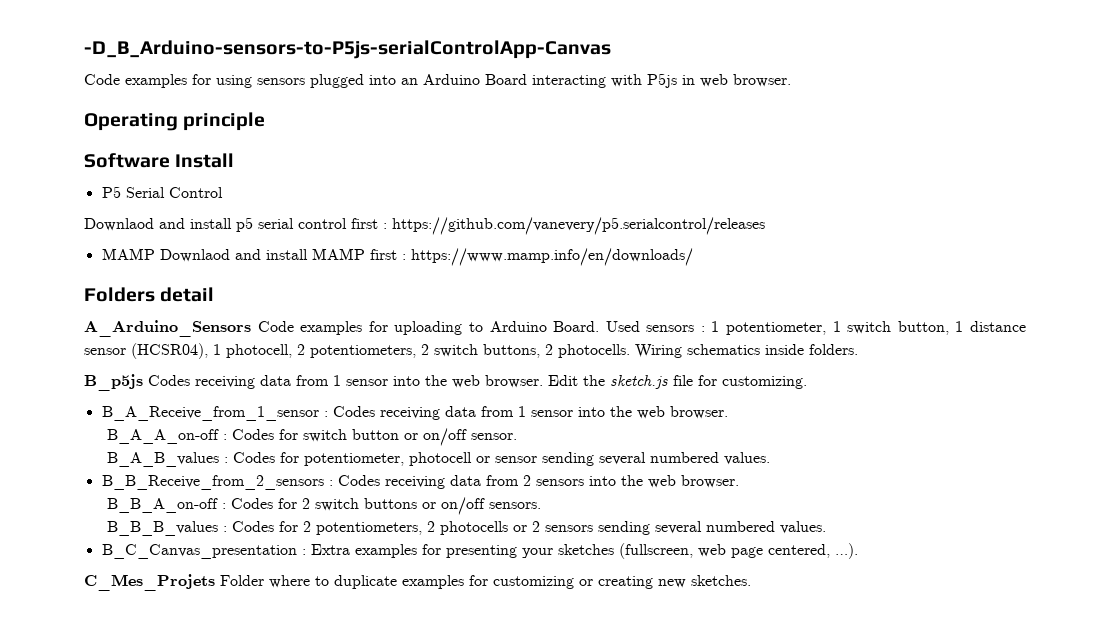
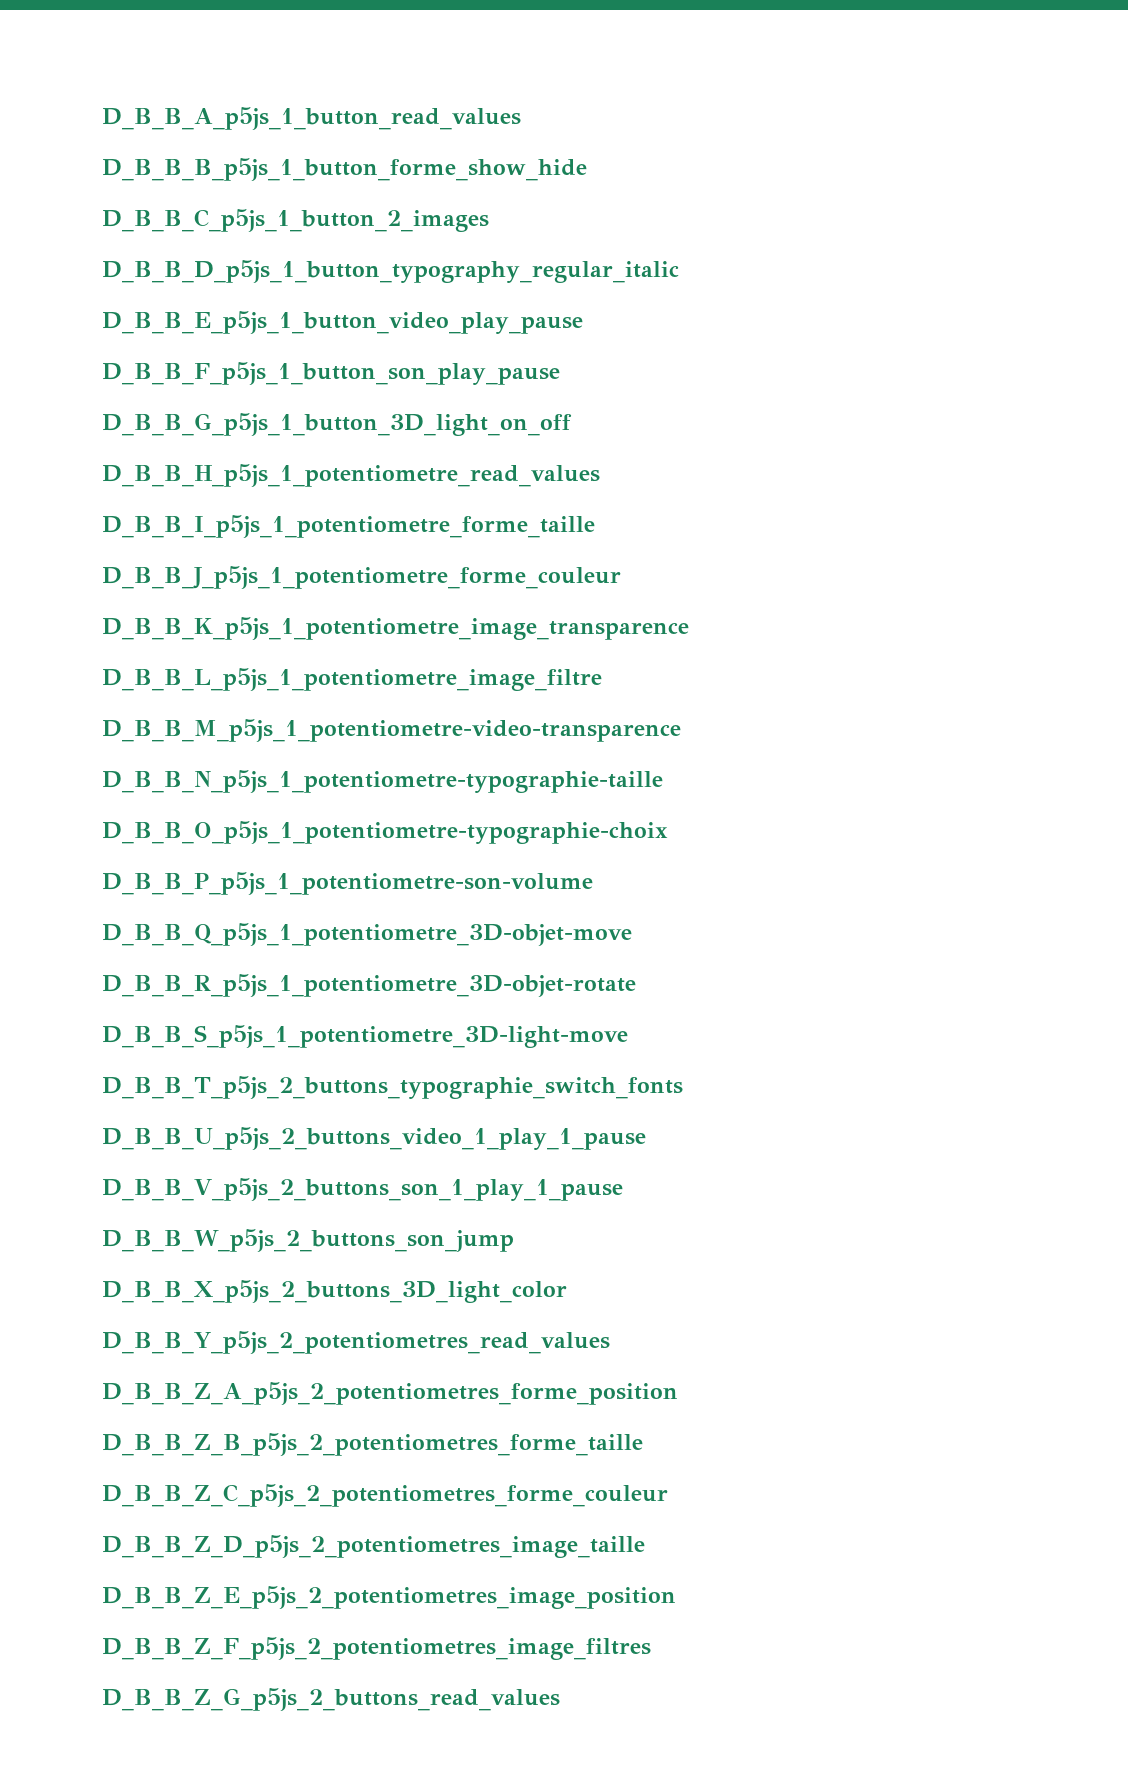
[84,40,611,59] [84,73,791,88] [84,112,266,131] [84,153,235,168] [101,186,223,198] [84,217,765,235] [101,248,693,266] [84,287,215,302] [84,320,1027,337] [84,343,858,359] [84,374,807,391] [101,406,728,421] [107,428,518,446] [107,452,771,467] [101,475,739,490] [107,497,542,515] [107,521,827,536] [101,543,858,559] [84,574,751,591] -D_B_Arduino-sensors-to-P5js-serialControlApp-Canvas // Code examples for using sensors plugged into an Arduino Board interacting with P5js in web browser. // Operating principle // Software Install // P5 Serial Control // Downlaod and install p5 serial control first : https://github.com/vanevery/p5.serialcontrol/releases // MAMP Downlaod and install MAMP first : https://www.mamp.info/en/downloads/ // Folders detail // A_Arduino_Sensors Code examples for uploading to Arduino Board. Used sensors : 1 potentiometer, 1 switch button, 1 distance sensor (HCSR04), 1 photocell, 2 potentiometers, 2 switch buttons, 2 photocells. Wiring schematics inside folders. // B_p5js Codes receiving data from 1 sensor into the web browser. Edit the sketch.js file for customizing. // B_A_Receive_from_1_sensor : Codes receiving data from 1 sensor into the web browser. // B_A_A_on-off : Codes for switch button or on/off sensor. // B_A_B_values : Codes for potentiometer, photocell or sensor sending several numbered values. // B_B_Receive_from_2_sensors : Codes receiving data from 2 sensors into the web browser. // B_B_A_on-off : Codes for 2 switch buttons or on/off sensors. // B_B_B_values : Codes for 2 potentiometers, 2 photocells or 2 sensors sending several numbered values. // B_C_Canvas_presentation : Extra examples for presenting your sketches (fullscreen, web page centered, …). // C_Mes_Projets Folder where to duplicate examples for customizing or creating new sketches. -> [102,107,521,130] [102,158,587,181] [102,209,489,232] [102,260,679,283] [102,311,583,334] [102,362,560,385] [102,413,572,436] [102,464,600,487] [102,515,595,538] [102,566,621,589] [102,617,689,640] [102,668,602,691] [102,719,681,742] [102,770,663,793] [102,821,668,844] [102,872,593,895] [102,923,632,946] [102,974,636,997] [102,1025,628,1048] [102,1076,683,1099] [102,1127,646,1150] [102,1178,623,1201] [102,1229,514,1252] [102,1280,567,1303] [102,1331,610,1354] [102,1382,678,1405] [102,1433,643,1456] [102,1484,668,1507] [102,1535,645,1558] [102,1586,676,1609] [102,1637,651,1660] [102,1688,560,1711] D_B_B_A_p5js_1_button_read_values // D_B_B_B_p5js_1_button_forme_show_hide // D_B_B_C_p5js_1_button_2_images // D_B_B_D_p5js_1_button_typography_regular_italic // D_B_B_E_p5js_1_button_video_play_pause // D_B_B_F_p5js_1_button_son_play_pause // D_B_B_G_p5js_1_button_3D_light_on_off // D_B_B_H_p5js_1_potentiometre_read_values // D_B_B_I_p5js_1_potentiometre_forme_taille // D_B_B_J_p5js_1_potentiometre_forme_couleur // D_B_B_K_p5js_1_potentiometre_image_transparence // D_B_B_L_p5js_1_potentiometre_image_filtre // D_B_B_M_p5js_1_potentiometre-video-transparence // D_B_B_N_p5js_1_potentiometre-typographie-taille // D_B_B_O_p5js_1_potentiometre-typographie-choix // D_B_B_P_p5js_1_potentiometre-son-volume // D_B_B_Q_p5js_1_potentiometre_3D-objet-move // D_B_B_R_p5js_1_potentiometre_3D-objet-rotate // D_B_B_S_p5js_1_potentiometre_3D-light-move // D_B_B_T_p5js_2_buttons_typographie_switch_fonts // D_B_B_U_p5js_2_buttons_video_1_play_1_pause // D_B_B_V_p5js_2_buttons_son_1_play_1_pause // D_B_B_W_p5js_2_buttons_son_jump // D_B_B_X_p5js_2_buttons_3D_light_color // D_B_B_Y_p5js_2_potentiometres_read_values // D_B_B_Z_A_p5js_2_potentiometres_forme_position // D_B_B_Z_B_p5js_2_potentiometres_forme_taille // D_B_B_Z_C_p5js_2_potentiometres_forme_couleur // D_B_B_Z_D_p5js_2_potentiometres_image_taille // D_B_B_Z_E_p5js_2_potentiometres_image_position // D_B_B_Z_F_p5js_2_potentiometres_image_filtres // D_B_B_Z_G_p5js_2_buttons_read_values

